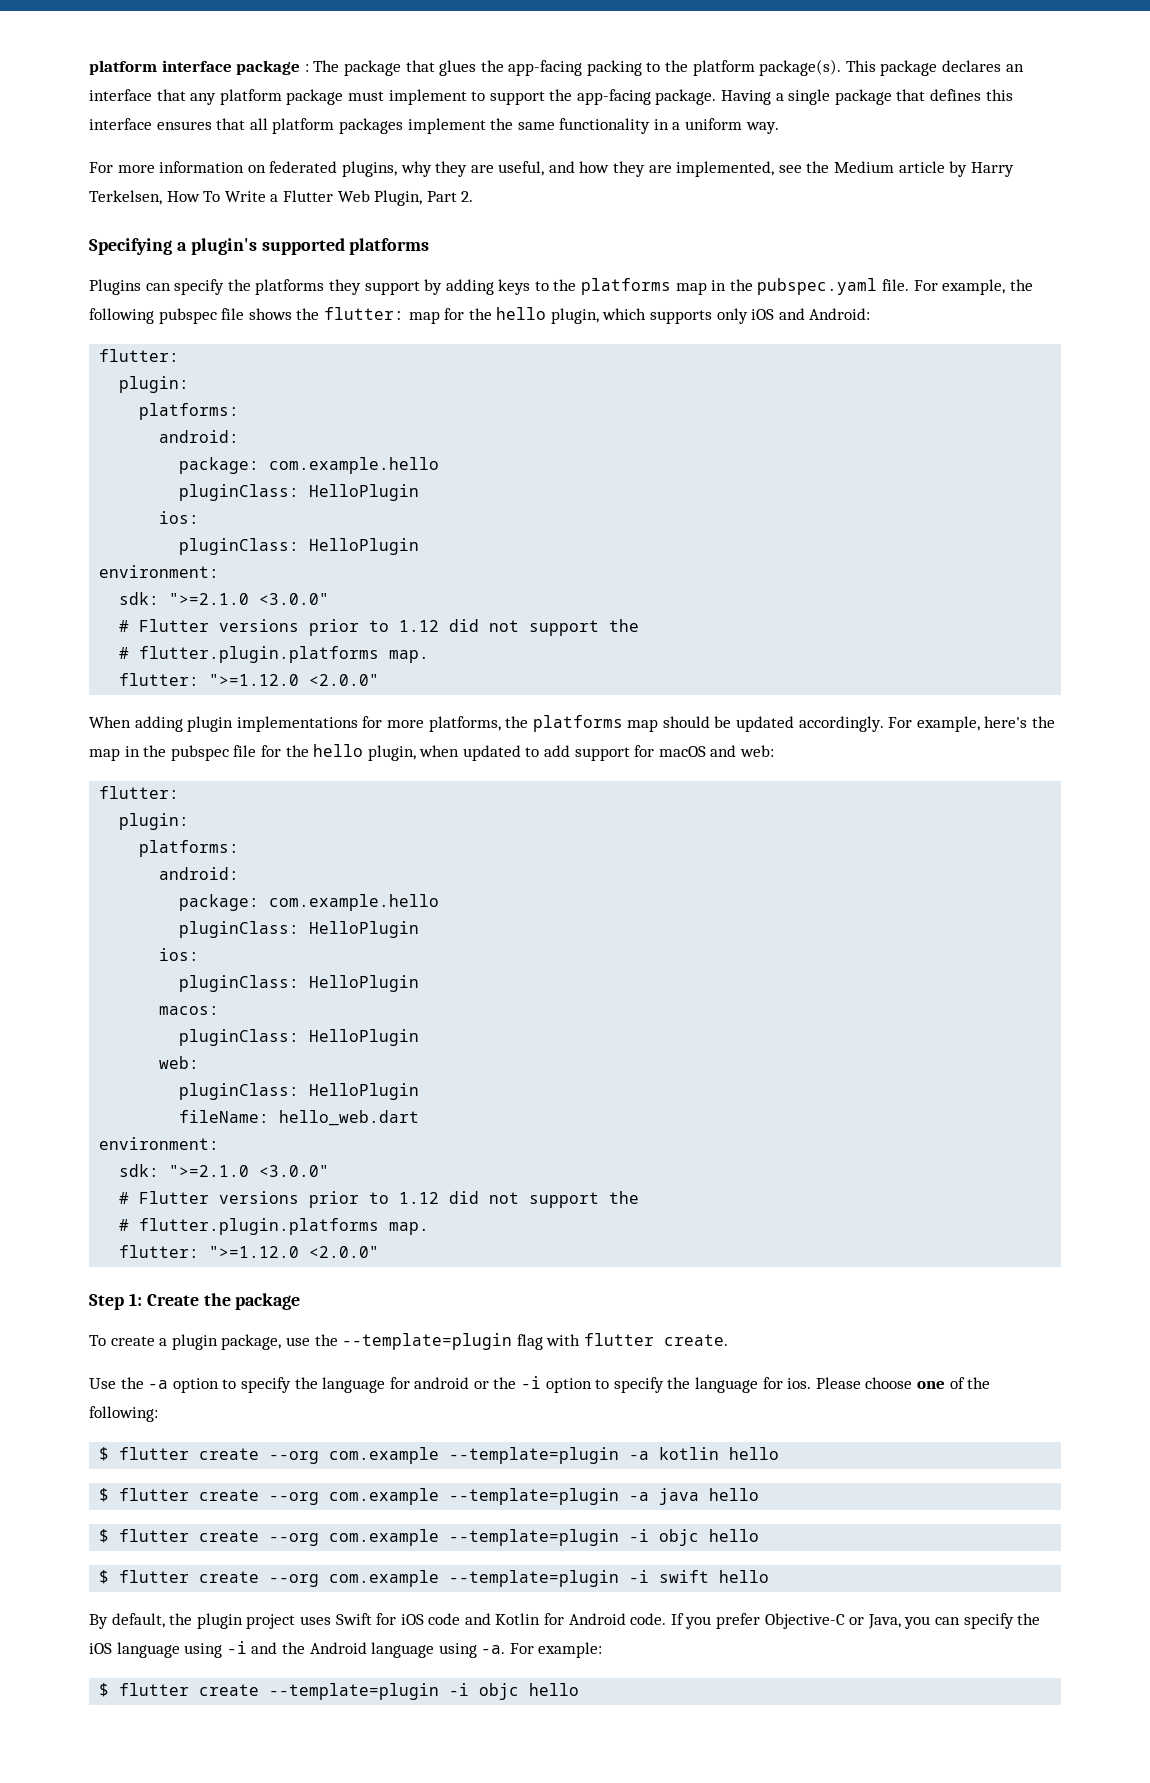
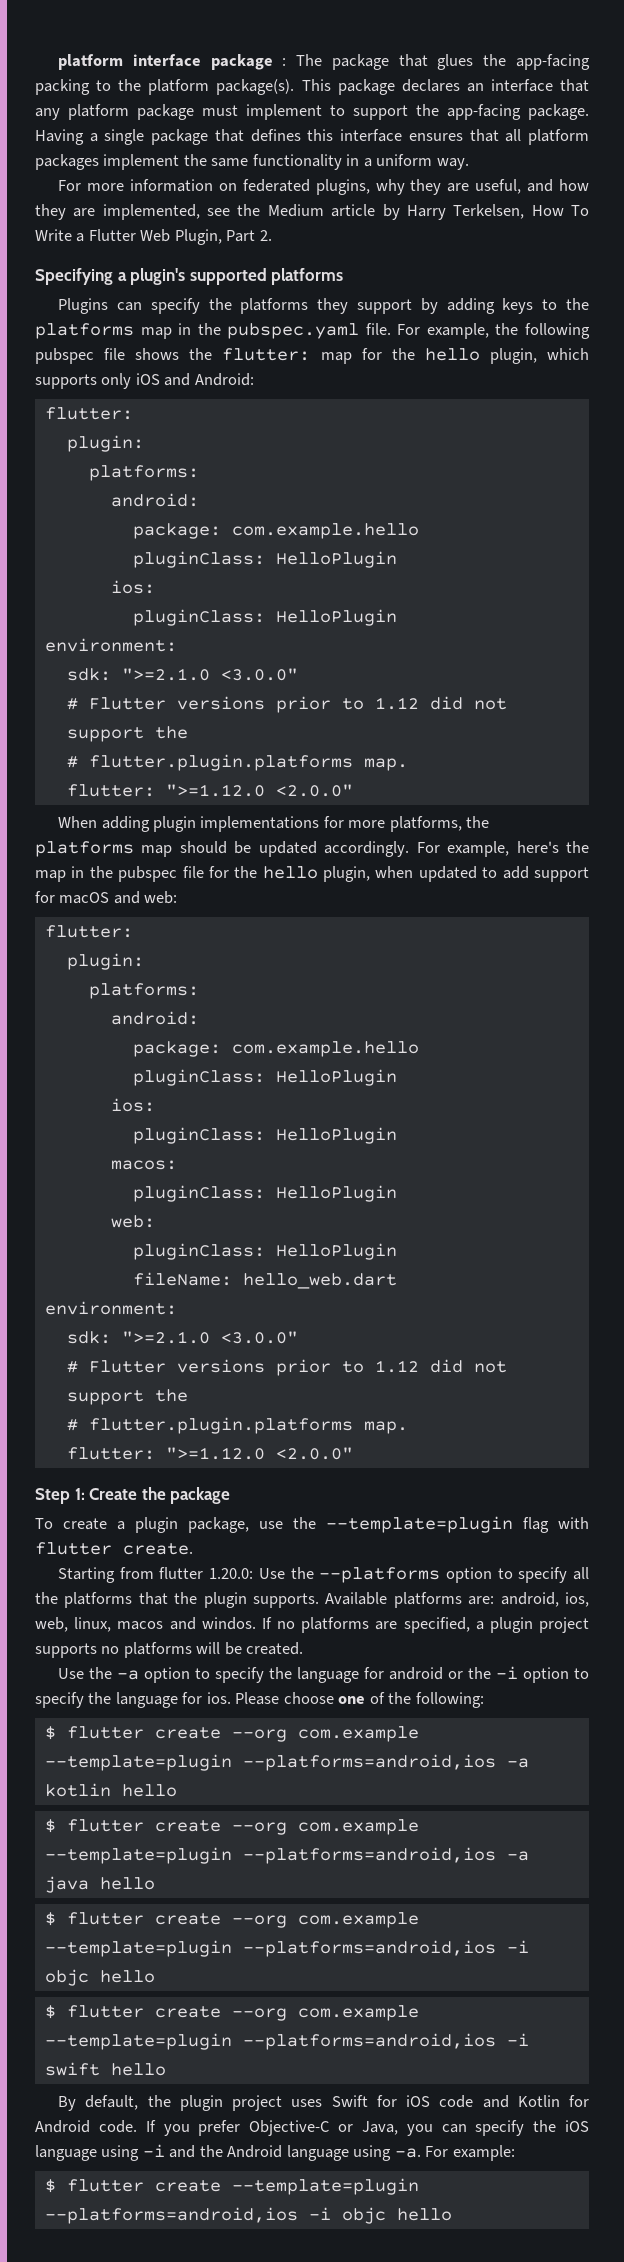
(728, 1340) none -> [58,1567,589,1583] [35,1592,589,1608] [35,1617,589,1633] [35,1642,304,1658] // Starting from flutter 1.20.0: Use the --platforms option to specify all the platforms that the plugin supports. Available platforms are: android, ios, web, linux, macos and windos. If no platforms are specified, a plugin project supports no platforms will be created.
(620, 1455) none -> [242,1754,496,1771] --platforms=android,ios
(620, 1496) none -> [242,1847,496,1864] --platforms=android,ios
(620, 1537) none -> [242,1940,496,1957] --platforms=android,ios
(620, 1578) none -> [242,2033,496,2050] --platforms=android,ios
(440, 1691) none -> [44,2207,298,2224] --platforms=android,ios

